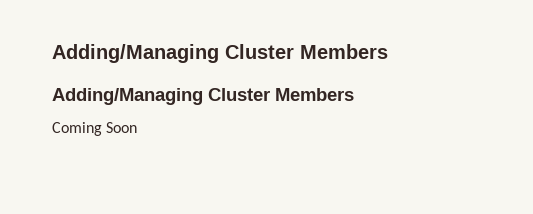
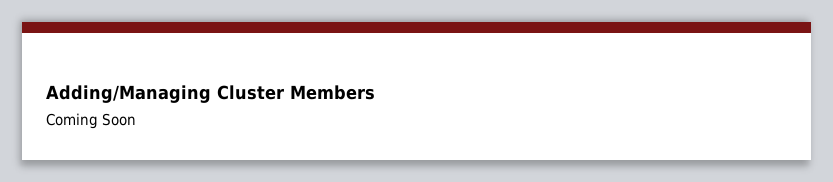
[52,44,388,63] [52,88,354,105] Adding/Managing Cluster Members // Adding/Managing Cluster Members -> [46,85,375,103] Adding/Managing Cluster Members

